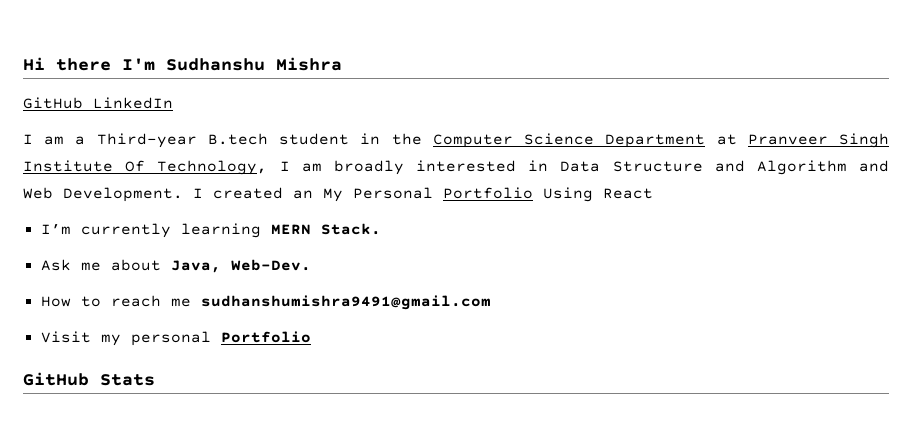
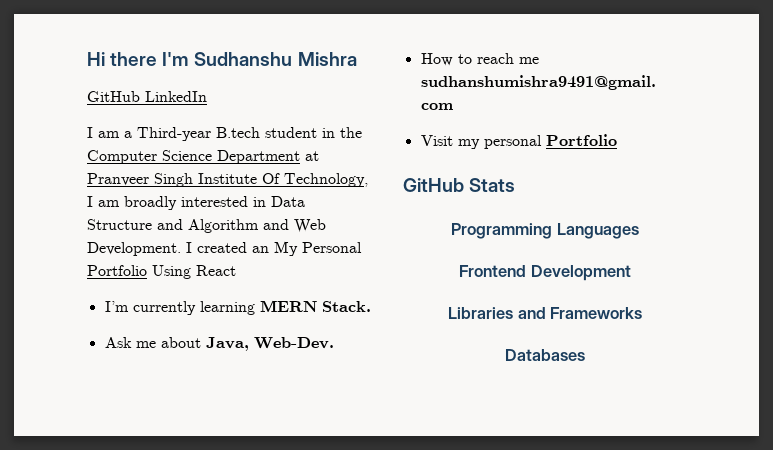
(155, 380) none -> [451,223,639,239] [459,265,631,281] [448,307,642,319] [505,349,585,361] // Programming Languages // Frontend Development // Libraries and Frameworks // Databases

